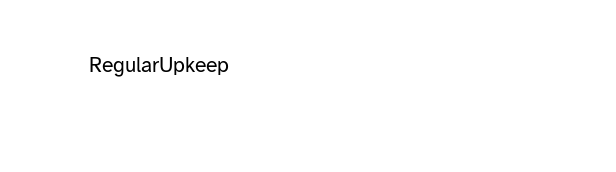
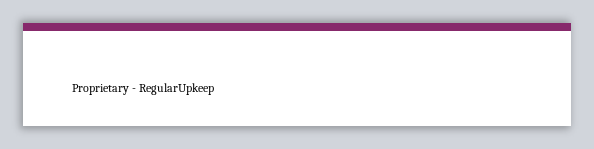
(89, 67) none -> [72,84,137,95] Proprietary -

